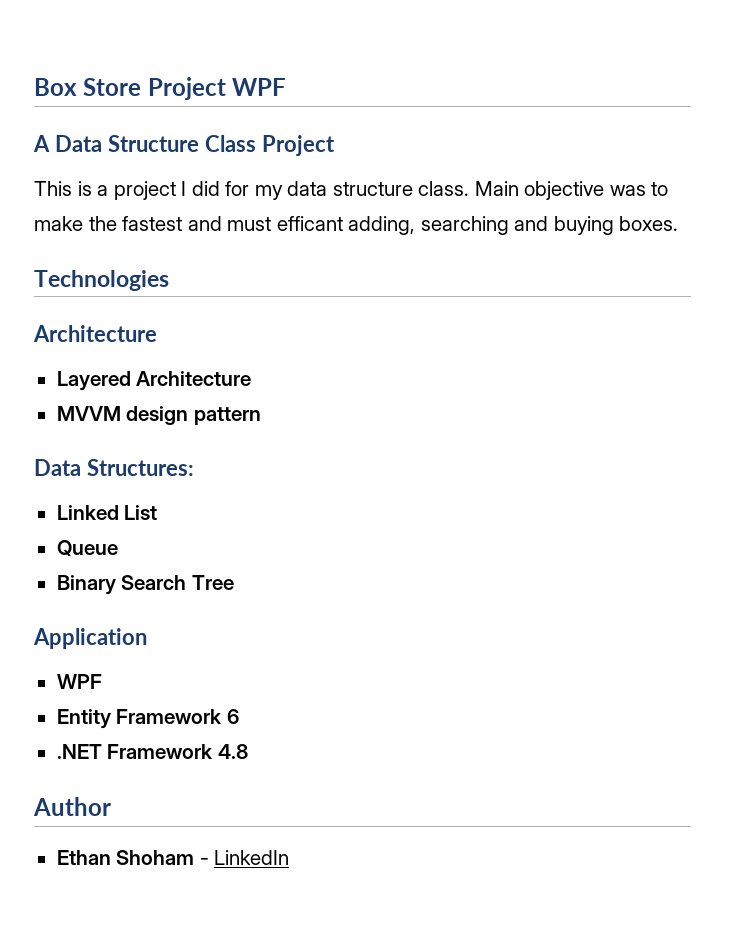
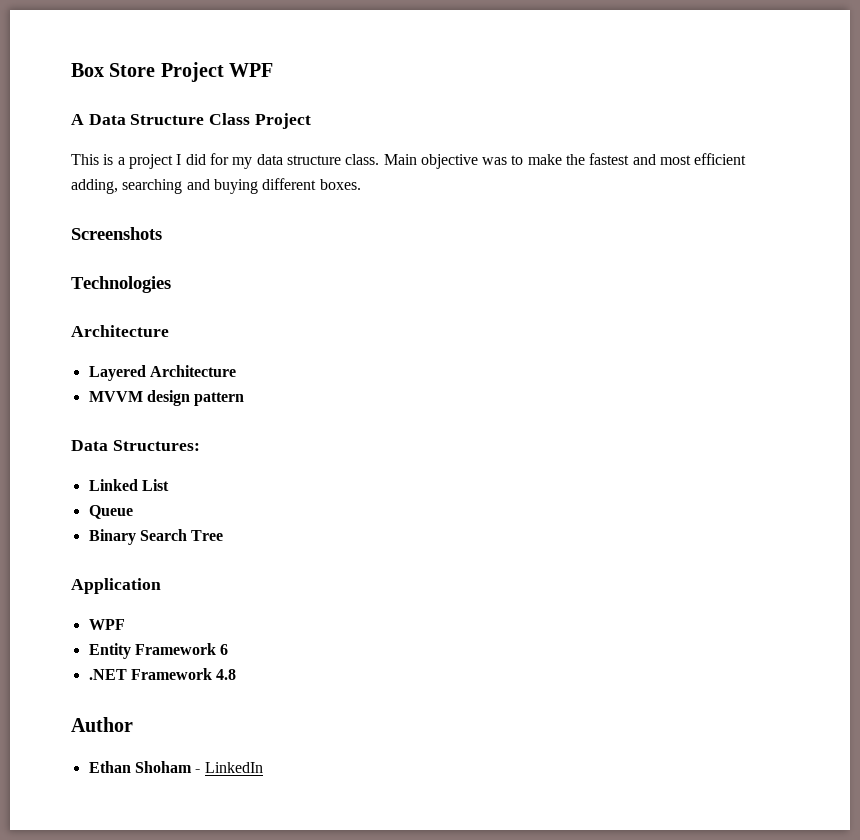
[227,216,343,231] must efficant -> [660,153,747,165] most efficient
(614, 225) none -> [262,178,317,190] different
(679, 223) none -> [71,227,162,240] // Screenshots

